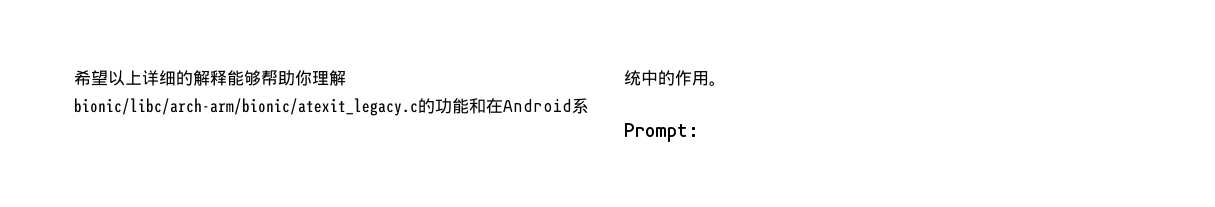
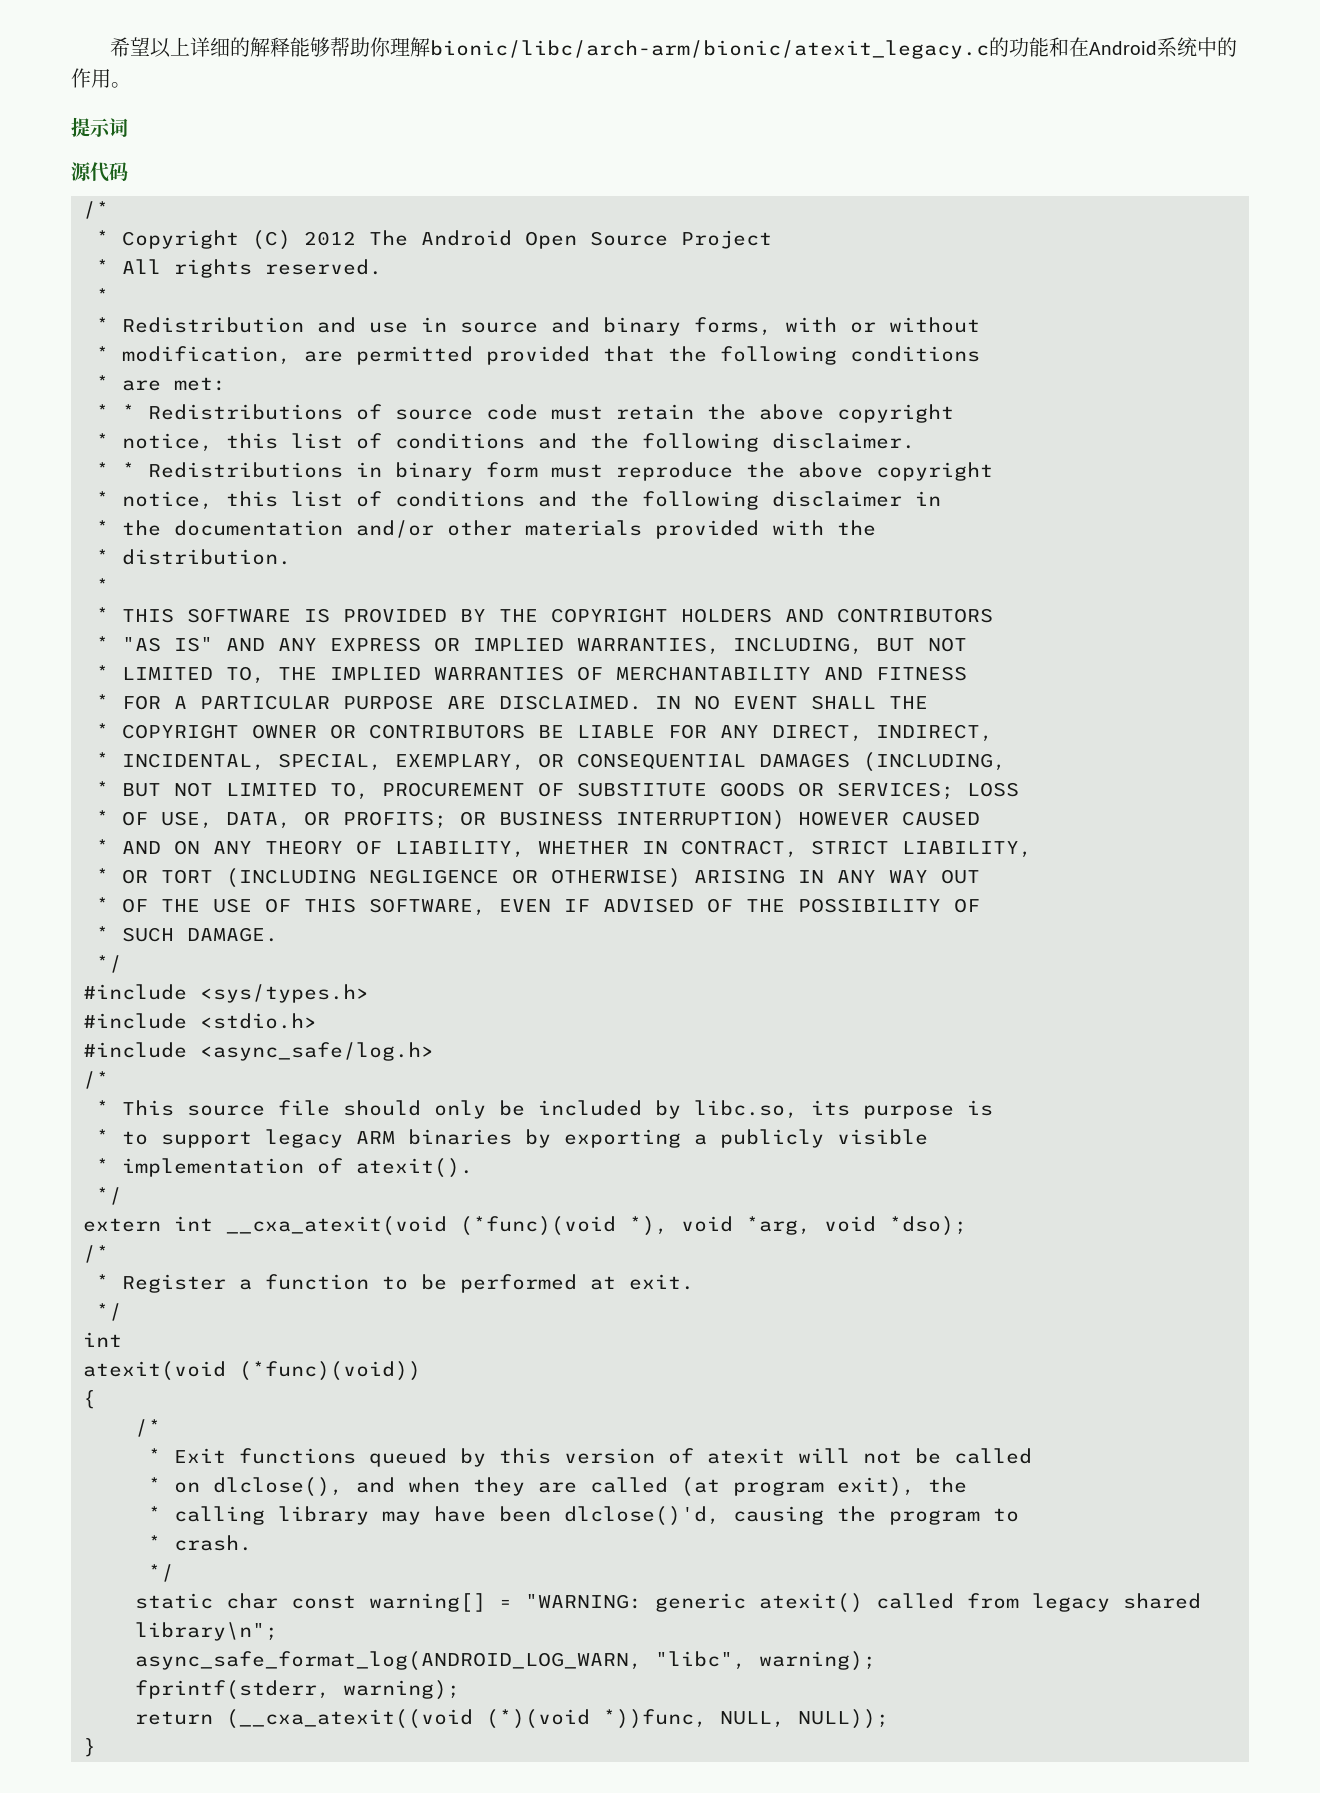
[624,123,699,142] Prompt: -> [71,117,128,137] [71,162,128,182] [83,201,109,219] [96,230,772,250] [96,259,382,278] [96,288,109,303] [96,317,980,336] [96,346,980,365] [96,375,226,391] [96,404,954,423] [96,433,915,452] [96,462,993,481] [96,491,941,510] [96,520,876,539] [96,549,291,565] [96,578,109,593] [96,607,993,623] [96,636,967,655] [96,665,967,684] [96,694,928,710] [96,723,993,742] [96,752,1006,772] [96,781,1019,800] [96,810,980,830] [96,839,1032,858] [96,868,980,888] [96,897,980,916] [96,926,278,942] [96,955,122,973] [83,984,369,1003] [83,1013,317,1029] [83,1042,434,1061] [83,1071,109,1089] [96,1100,993,1119] [96,1129,928,1148] [96,1158,473,1178] [96,1187,122,1205] [83,1216,967,1236] [83,1245,109,1263] [96,1274,694,1293] [96,1303,122,1321] [83,1332,122,1347] [83,1361,421,1381] [83,1390,96,1409] [135,1419,161,1437] [148,1448,1032,1467] [148,1477,967,1497] [148,1506,1019,1526] [148,1535,252,1551] [148,1564,174,1582] [135,1593,1201,1613] [135,1622,278,1641] [135,1651,876,1671] [135,1680,460,1700] [135,1709,889,1729] [83,1738,96,1757] 提示词 // 源代码 // /* // * Copyright (C) 2012 The Android Open Source Project // * All rights reserved. // * // * Redistribution and use in source and binary forms, with or without // * modification, are permitted provided that the following conditions // * are met: // * * Redistributions of source code must retain the above copyright // * notice, this list of conditions and the following disclaimer. // * * Redistributions in binary form must reproduce the above copyright // * notice, this list of conditions and the following disclaimer in // * the documentation and/or other materials provided with the // * distribution. // * // * THIS SOFTWARE IS PROVIDED BY THE COPYRIGHT HOLDERS AND CONTRIBUTORS // * "AS IS" AND ANY EXPRESS OR IMPLIED WARRANTIES, INCLUDING, BUT NOT // * LIMITED TO, THE IMPLIED WARRANTIES OF MERCHANTABILITY AND FITNESS // * FOR A PARTICULAR PURPOSE ARE DISCLAIMED. IN NO EVENT SHALL THE // * COPYRIGHT OWNER OR CONTRIBUTORS BE LIABLE FOR ANY DIRECT, INDIRECT, // * INCIDENTAL, SPECIAL, EXEMPLARY, OR CONSEQUENTIAL DAMAGES (INCLUDING, // * BUT NOT LIMITED TO, PROCUREMENT OF SUBSTITUTE GOODS OR SERVICES; LOSS // * OF USE, DATA, OR PROFITS; OR BUSINESS INTERRUPTION) HOWEVER CAUSED // * AND ON ANY THEORY OF LIABILITY, WHETHER IN CONTRACT, STRICT LIABILITY, // * OR TORT (INCLUDING NEGLIGENCE OR OTHERWISE) ARISING IN ANY WAY OUT // * OF THE USE OF THIS SOFTWARE, EVEN IF ADVISED OF THE POSSIBILITY OF // * SUCH DAMAGE. // */ // #include <sys/types.h> // #include <stdio.h> // #include <async_safe/log.h> // /* // * This source file should only be included by libc.so, its purpose is // * to support legacy ARM binaries by exporting a publicly visible // * implementation of atexit(). // */ // extern int __cxa_atexit(void (*func)(void *), void *arg, void *dso); // /* // * Register a function to be performed at exit. // */ // int // atexit(void (*func)(void)) // { // /* // * Exit functions queued by this version of atexit will not be called // * on dlclose(), and when they are called (at program exit), the // * calling library may have been dlclose()'d, causing the program to // * crash. // */ // static char const warning[] = "WARNING: generic atexit() called from legacy shared library\n"; // async_safe_format_log(ANDROID_LOG_WARN, "libc", warning); // fprintf(stderr, warning); // return (__cxa_atexit((void (*)(void *))func, NULL, NULL)); // }

